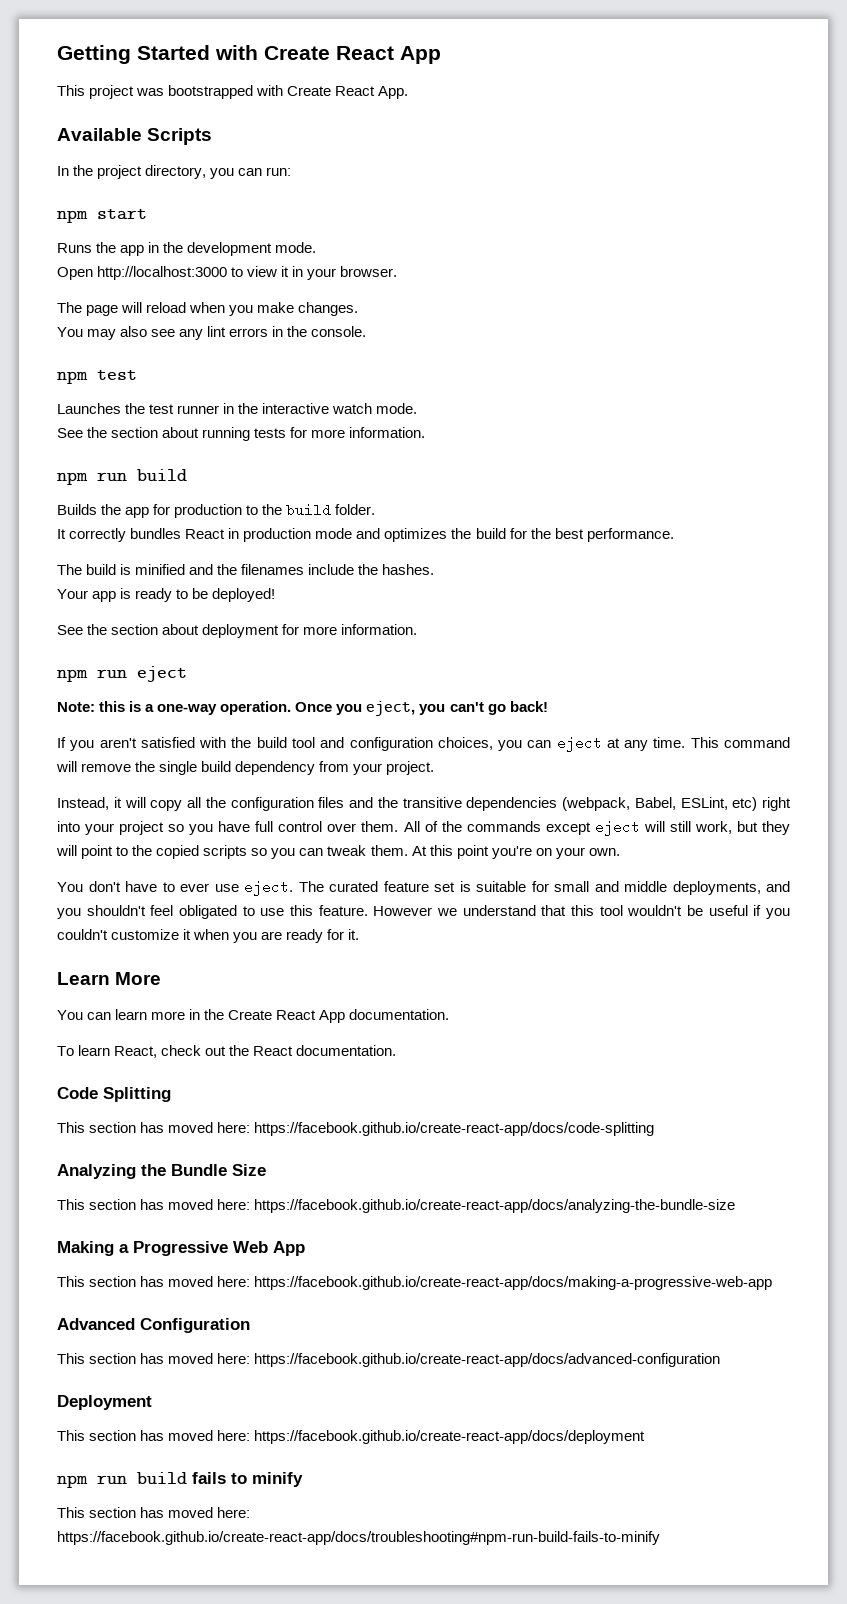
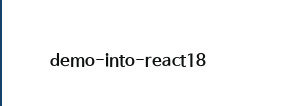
[57,45,441,64] [57,85,409,99] [57,128,213,145] [57,165,292,179] [57,209,147,223] [57,242,317,256] [57,266,398,280] [57,302,359,316] [57,326,367,340] [57,370,137,384] [57,403,418,414] [57,427,426,441] [57,469,187,485] [57,503,376,518] [57,528,674,542] [57,564,435,575] [57,588,276,602] [57,624,418,638] [57,666,187,682] [57,701,548,716] [57,736,791,752] [56,761,435,775] [57,797,791,811] [57,820,790,836] [56,845,620,859] [57,880,790,896] [57,905,790,919] [57,929,360,943] [57,972,162,985] [57,1009,450,1023] [57,1045,397,1058] [57,1087,171,1102] [57,1122,655,1136] [57,1164,266,1179] [57,1199,736,1213] [57,1241,305,1256] [57,1276,773,1290] [57,1318,250,1333] [57,1353,721,1367] [57,1395,152,1410] [57,1430,646,1444] [57,1472,303,1488] [57,1507,251,1518] [57,1531,660,1545] Getting Started with Create React App // This project was bootstrapped with Create React App. // Available Scripts // In the project directory, you can run: // npm start // Runs the app in the development mode. // Open http://localhost:3000 to view it in your browser. // The page will reload when you make changes. // You may also see any lint errors in the console. // npm test // Launches the test runner in the interactive watch mode. // See the section about running tests for more information. // npm run build // Builds the app for production to the build folder. // It correctly bundles React in production mode and optimizes the build for the best performance. // The build is minified and the filenames include the hashes. // Your app is ready to be deployed! // See the section about deployment for more information. // npm run eject // Note: this is a one-way operation. Once you eject, you can't go back! // If you aren't satisfied with the build tool and configuration choices, you can eject at any time. This command will remove the single build dependency from your project. // Instead, it will copy all the configuration files and the transitive dependencies (webpack, Babel, ESLint, etc) right into your project so you have full control over them. All of the commands except eject will still work, but they will point to the copied scripts so you can tweak them. At this point you're on your own. // You don't have to ever use eject. The curated feature set is suitable for small and middle deployments, and you shouldn't feel obligated to use this feature. However we understand that this tool wouldn't be useful if you couldn't customize it when you are ready for it. // Learn More // You can learn more in the Create React App documentation. // To learn React, check out the React documentation. // Code Splitting // This section has moved here: https://facebook.github.io/create-react-app/docs/code-splitting // Analyzing the Bundle Size // This section has moved here: https://facebook.github.io/create-react-app/docs/analyzing-the-bundle-size // Making a Progressive Web App // This section has moved here: https://facebook.github.io/create-react-app/docs/making-a-progressive-web-app // Advanced Configuration // This section has moved here: https://facebook.github.io/create-react-app/docs/advanced-configuration // Deployment // This section has moved here: https://facebook.github.io/create-react-app/docs/deployment // npm run build fails to minify // This section has moved here: https://facebook.github.io/create-react-app/docs/troubleshooting#npm-run-build-fails-to-minify -> [50,53,206,67] demo-into-react18

